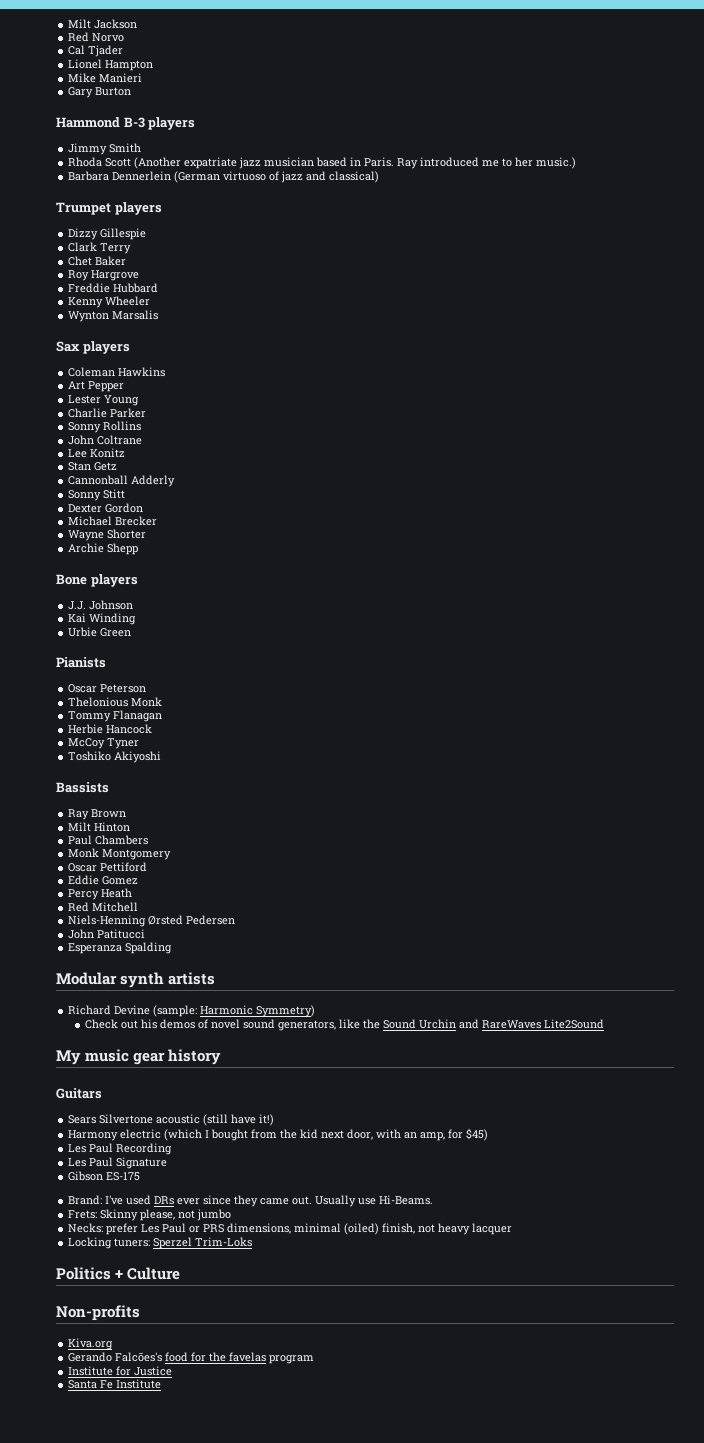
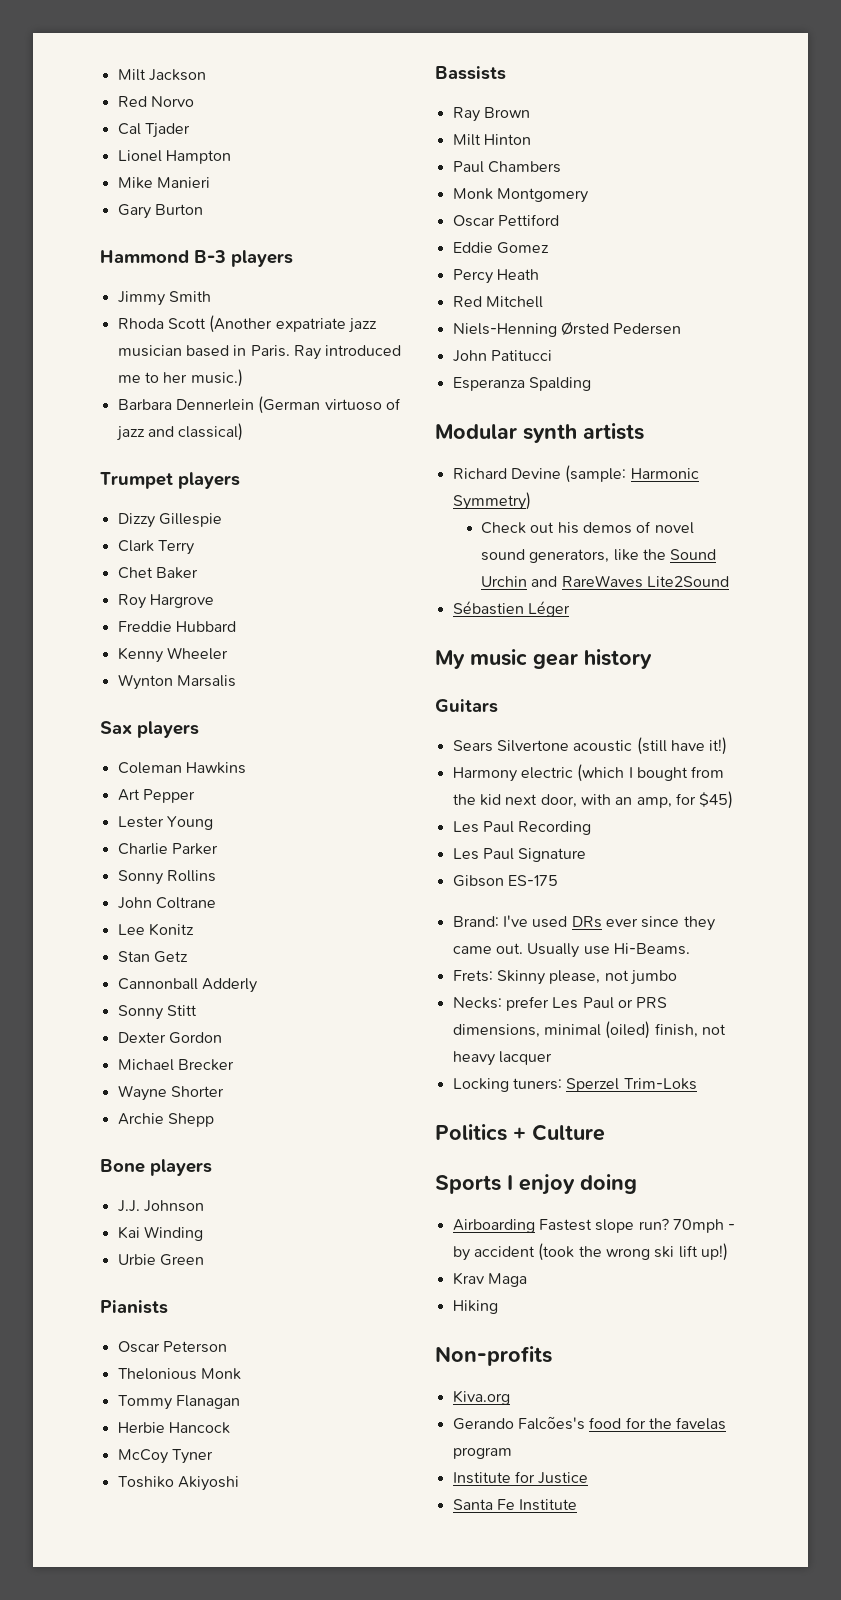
(604, 1024) none -> [452,601,570,617] // Sébastien Léger
(181, 1273) none -> [435,1174,637,1195] [452,1218,736,1233] [452,1243,728,1261] [452,1272,527,1287] [452,1300,498,1314] // Sports I enjoy doing // Airboarding Fastest slope run? 70mph - by accident (took the wrong ski lift up!) // Krav Maga // Hiking

